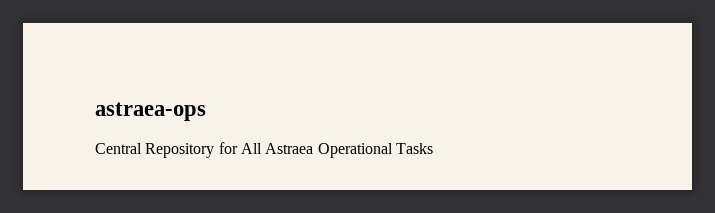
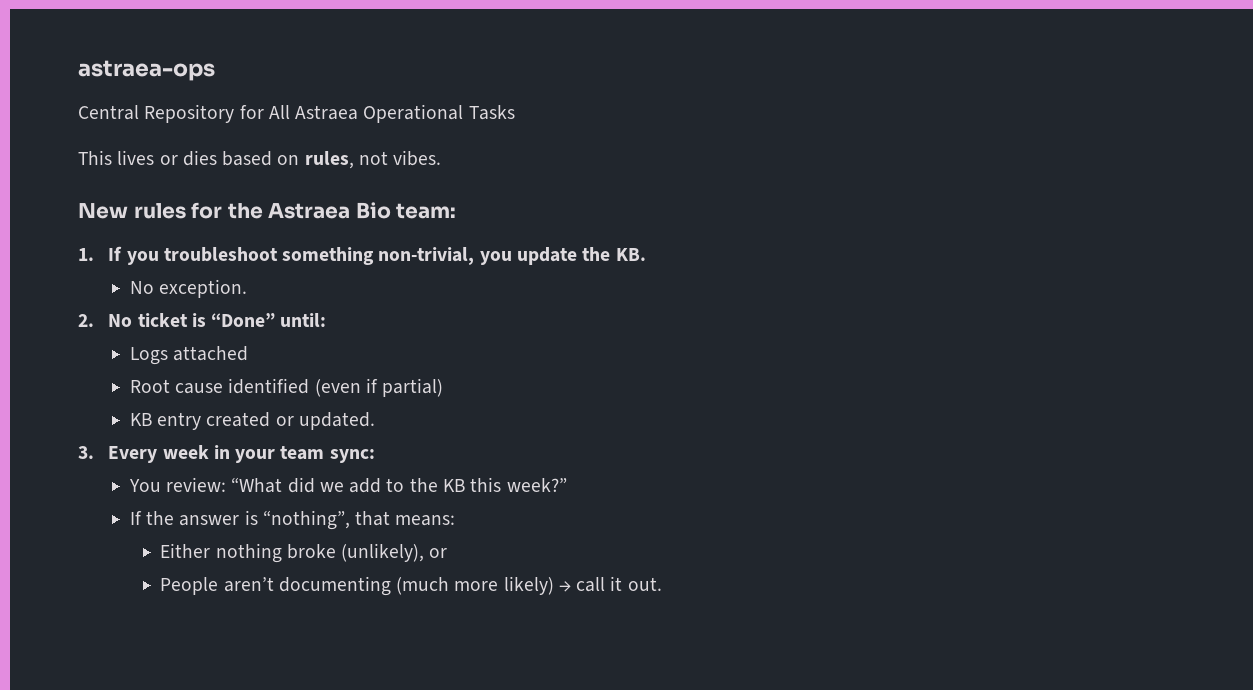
(433, 148) none -> [78,150,442,169] [78,202,457,219] [78,246,646,265] [129,279,248,298] [78,313,327,327] [129,346,249,365] [129,378,444,397] [129,412,375,430] [78,445,375,463] [128,477,567,493] [129,510,456,530] [160,543,448,563] [160,576,662,596] // This lives or dies based on rules, not vibes. // New rules for the Astraea Bio team: // 1. If you troubleshoot something non-trivial, you update the KB. // No exception. // 2. No ticket is “Done” until: // Logs attached // Root cause identified (even if partial) // KB entry created or updated. // 3. Every week in your team sync: // You review: “What did we add to the KB this week?” // If the answer is “nothing”, that means: // Either nothing broke (unlikely), or // People aren’t documenting (much more likely) → call it out.

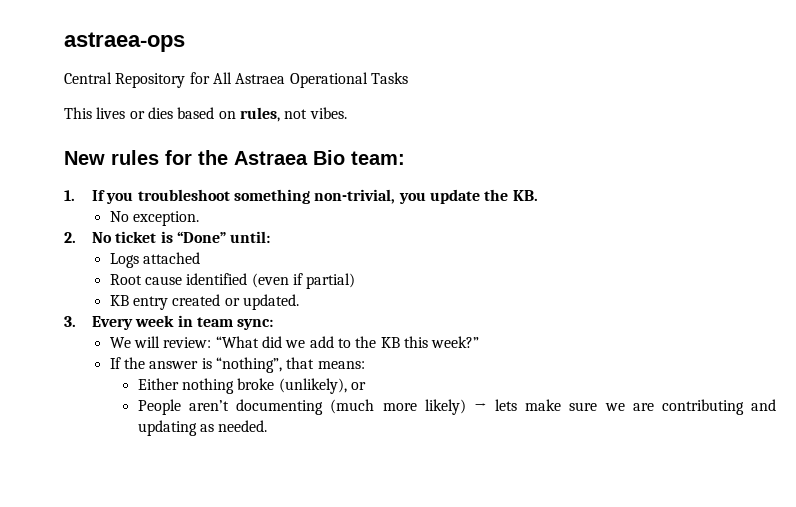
[235,449,276,463] your -> (193, 321) none
[128,479,161,492] You -> [109,336,161,348] We will
[576,576,662,592] call it out. -> [495,399,776,415] [137,420,268,436] lets make sure we are contributing and updating as needed.

